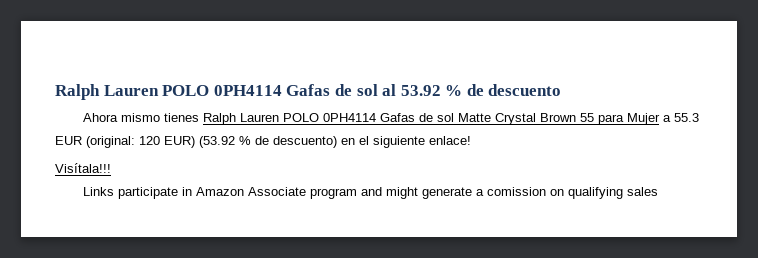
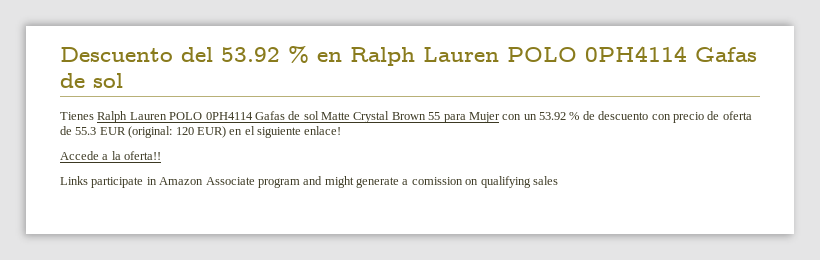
[55,84,562,100] [82,113,199,122] Ralph Lauren POLO 0PH4114 Gafas de sol al 53.92 % de descuento // Ahora mismo tienes -> [60,46,757,66] [60,73,123,88] [60,112,94,120] Descuento del 53.92 % en Ralph Lauren POLO 0PH4114 Gafas de sol // Tienes
[662,115,671,122] a -> [502,111,752,123] [60,126,72,135] con un 53.92 % de descuento con precio de oferta de
[199,136,337,148] (53.92 % de descuento) -> (226, 132) none
[55,163,111,173] Visítala!!! -> [60,151,162,160] Accede a la oferta!!

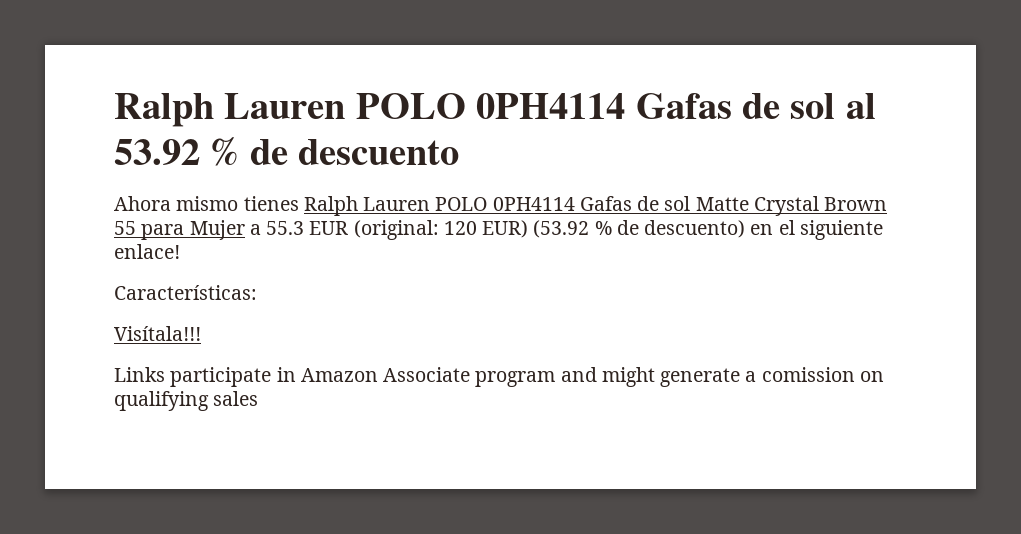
[60,46,757,66] [60,73,123,88] [60,112,94,120] Descuento del 53.92 % en Ralph Lauren POLO 0PH4114 Gafas de sol // Tienes -> [114,93,876,127] [114,137,460,166] [114,196,299,211] Ralph Lauren POLO 0PH4114 Gafas de sol al 53.92 % de descuento // Ahora mismo tienes
[502,111,752,123] [60,126,72,135] con un 53.92 % de descuento con precio de oferta de -> [249,224,261,235] a
(226, 132) none -> [533,220,746,238] (53.92 % de descuento)
[60,151,162,160] Accede a la oferta!! -> [114,285,257,300] [114,326,201,341] Características: // Visítala!!!

